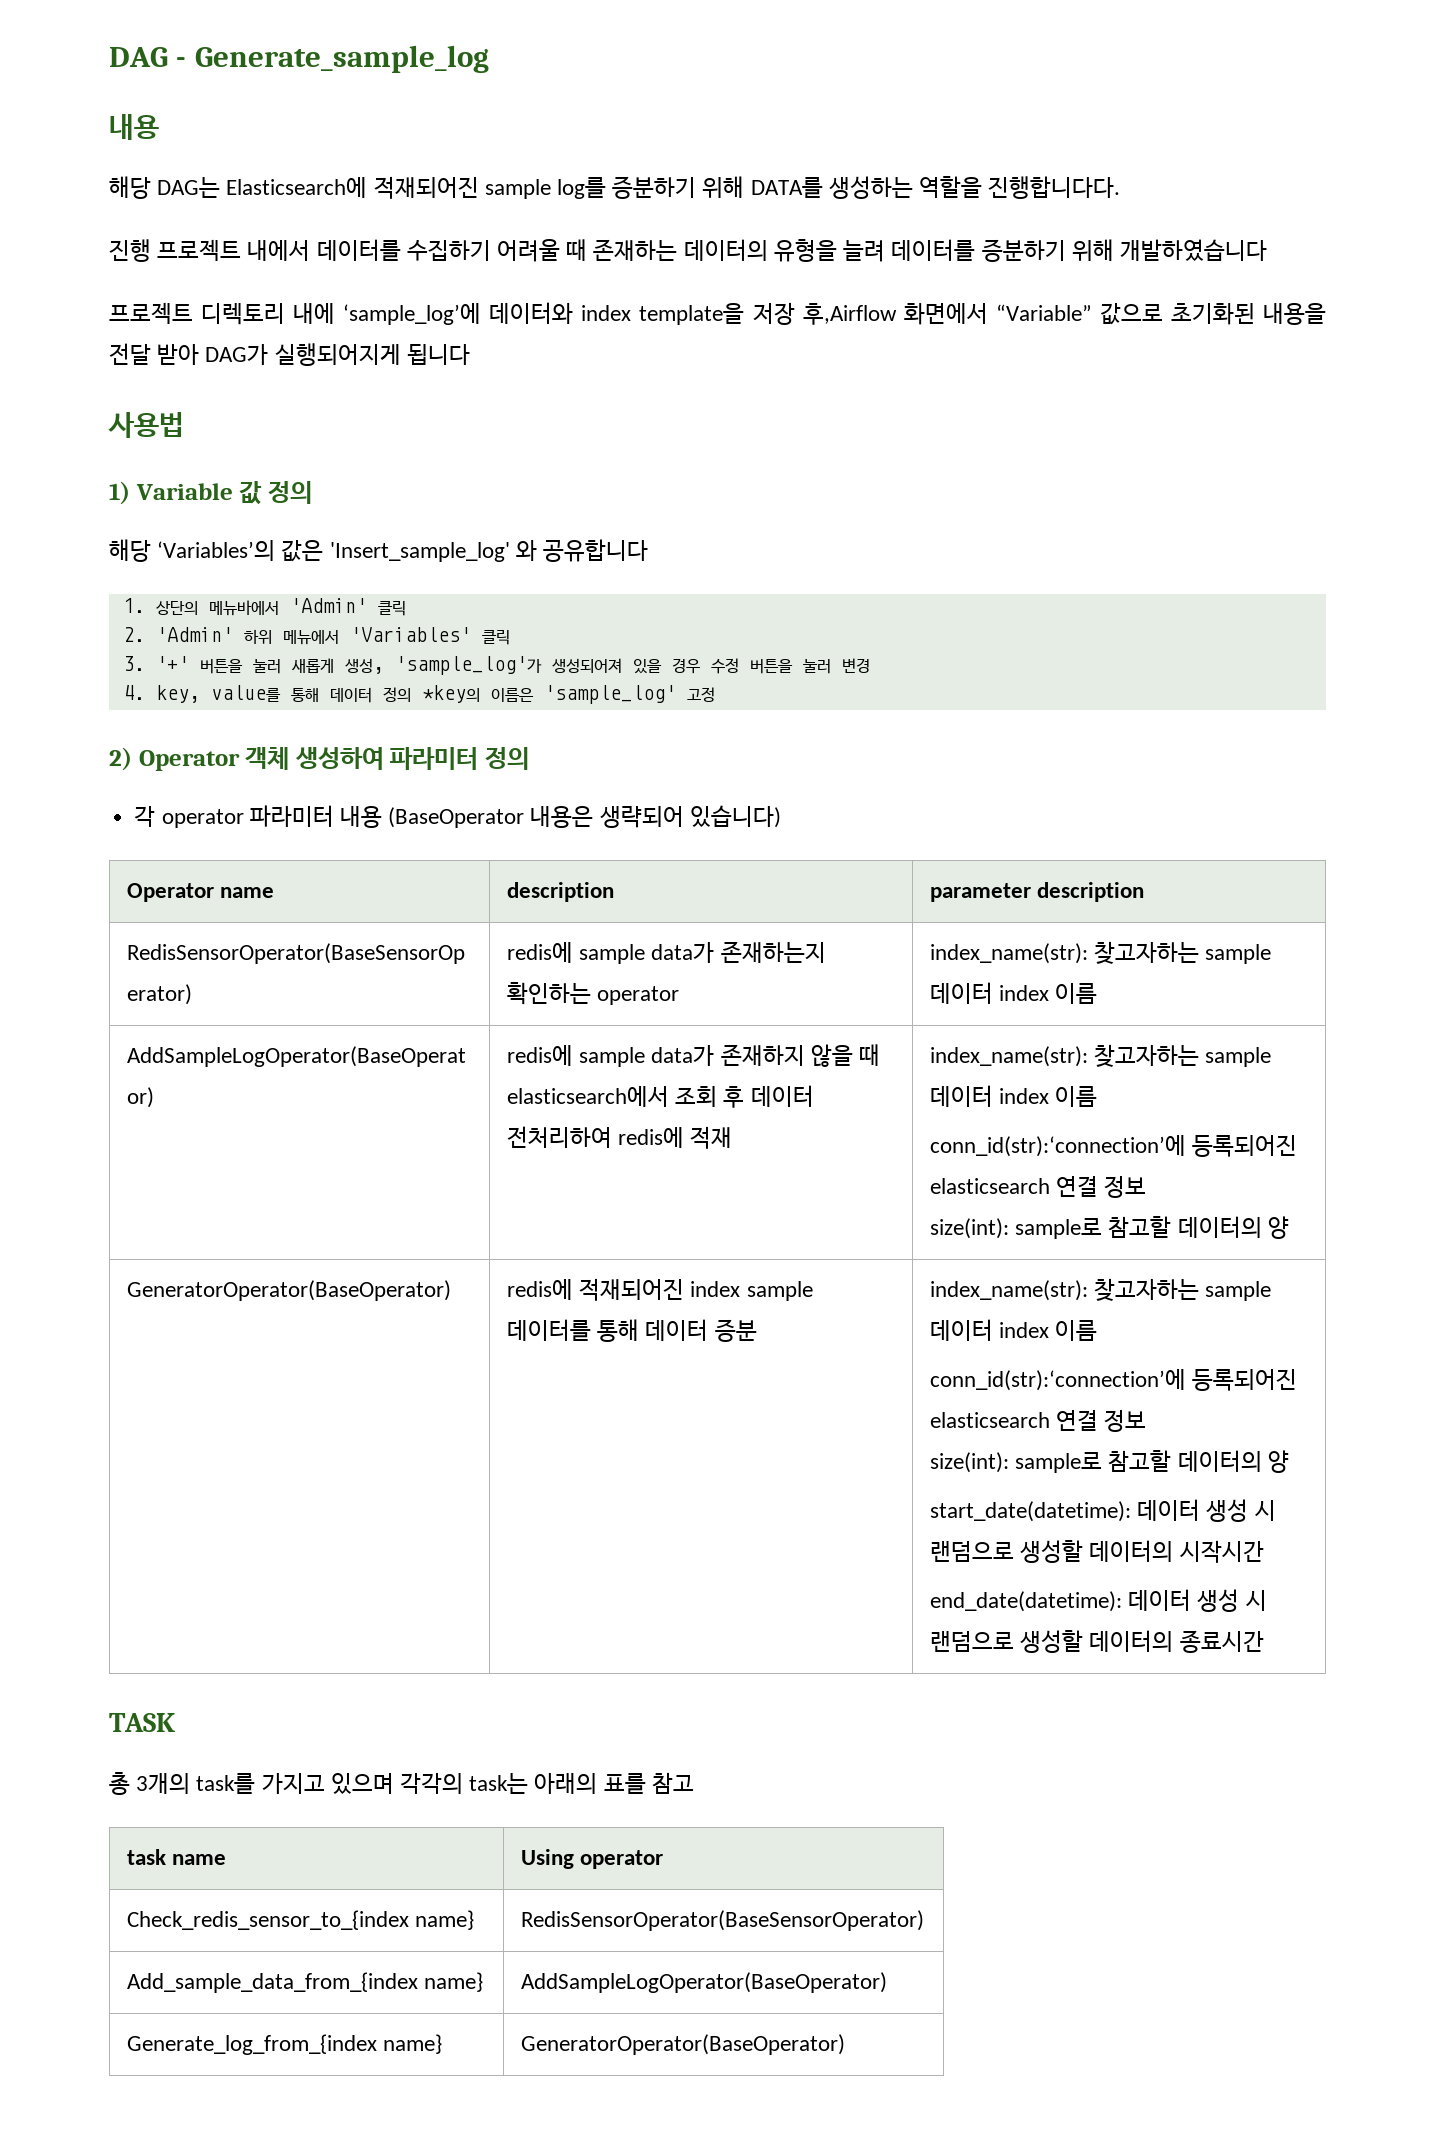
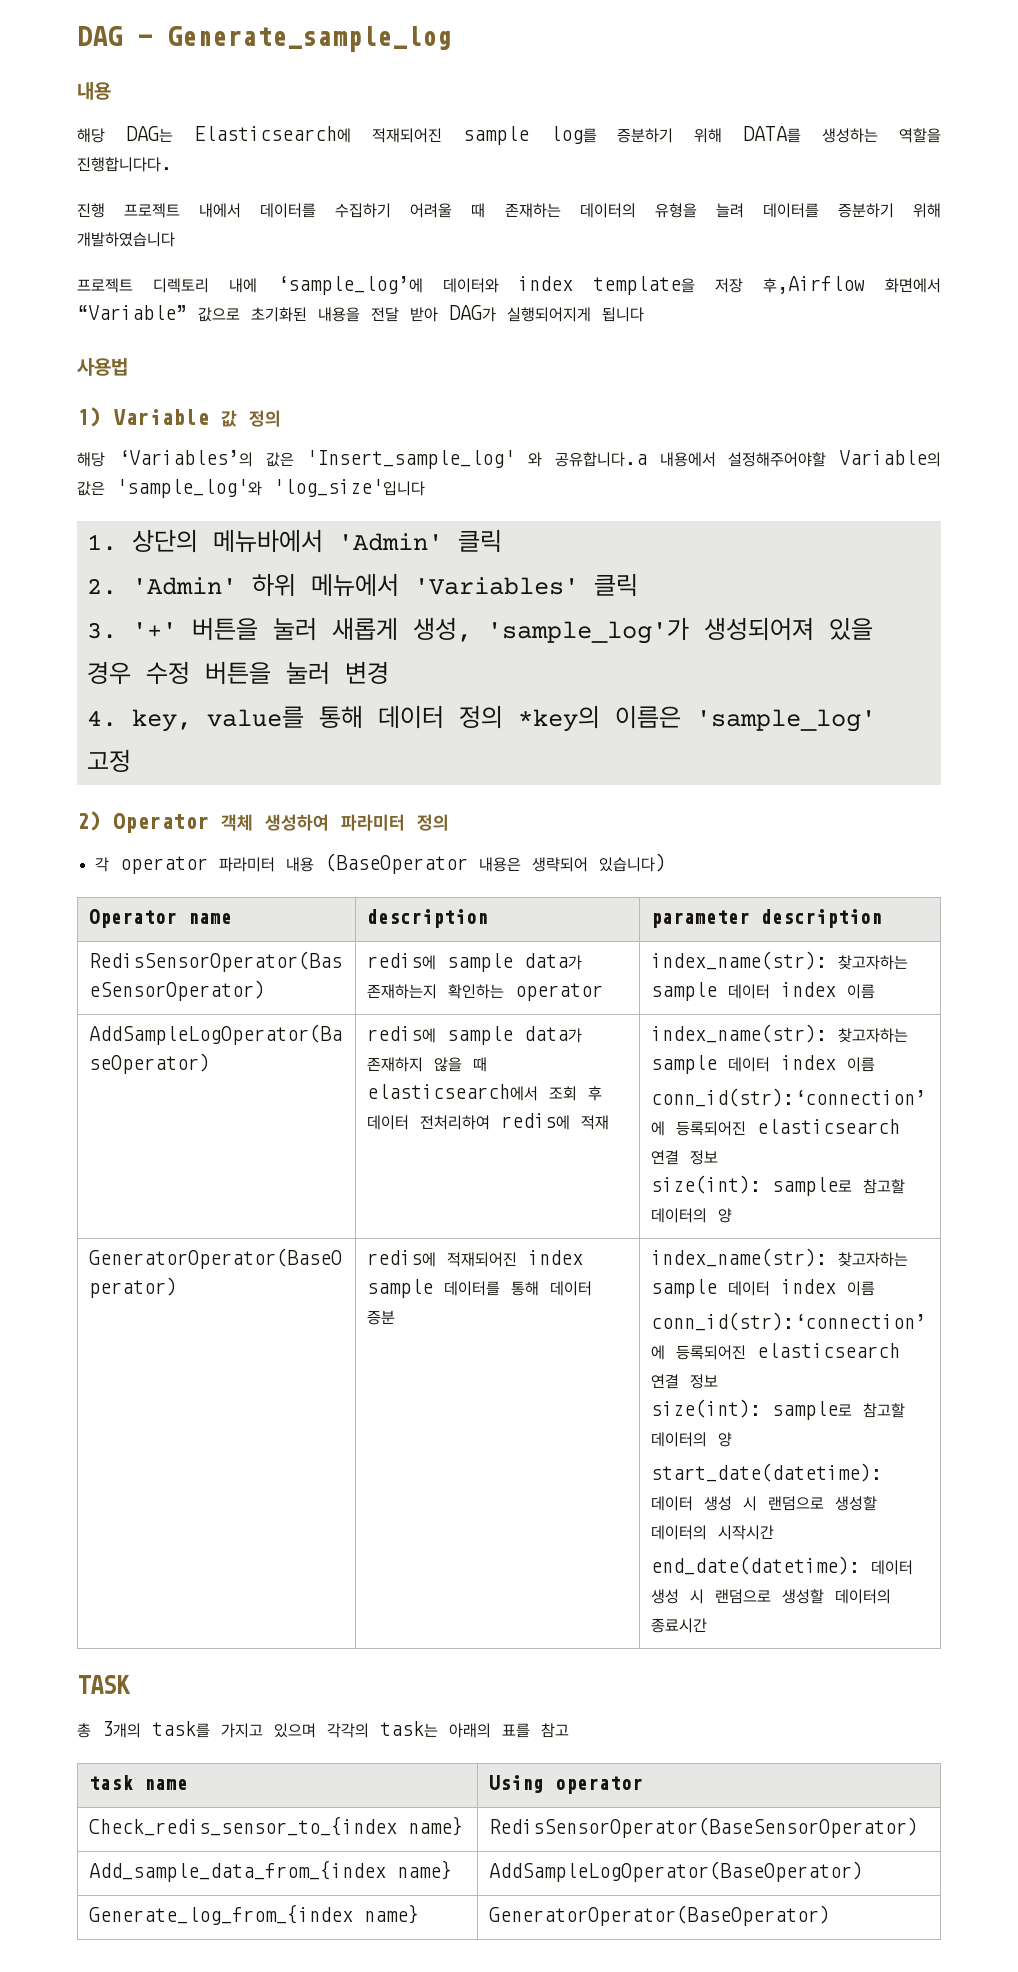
[543,539,649,562] 공유합니다 -> [554,450,941,467] [77,479,425,498] 공유합니다.a 내용에서 설정해주어야할 Variable의 값은 'sample_log'와 'log_size'입니다

